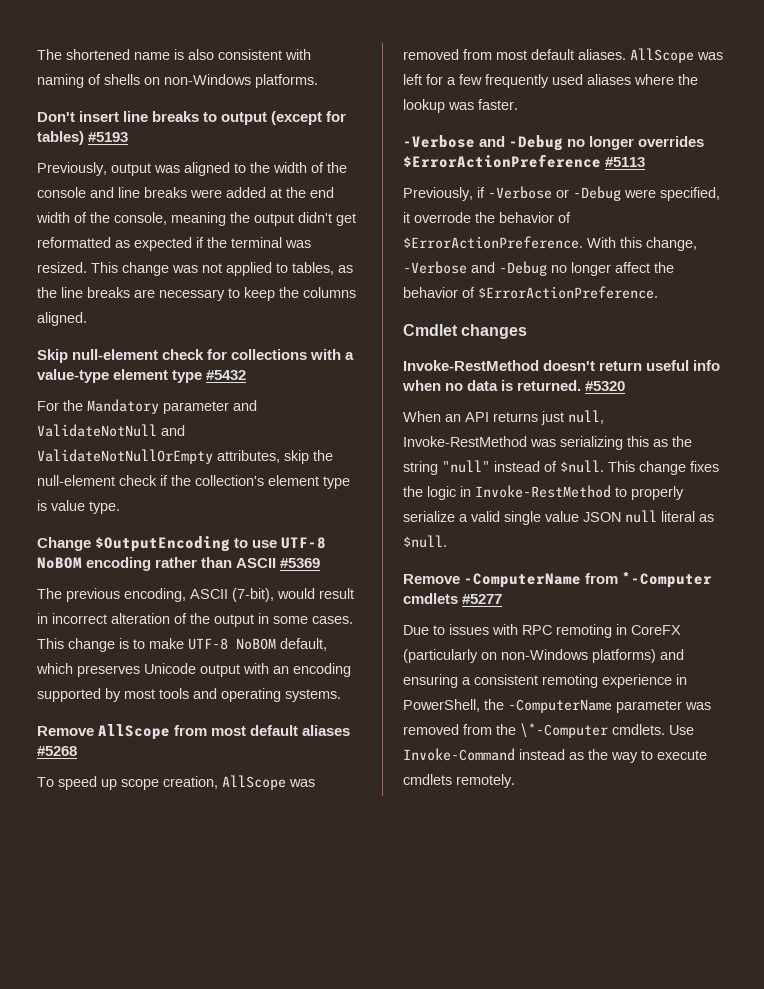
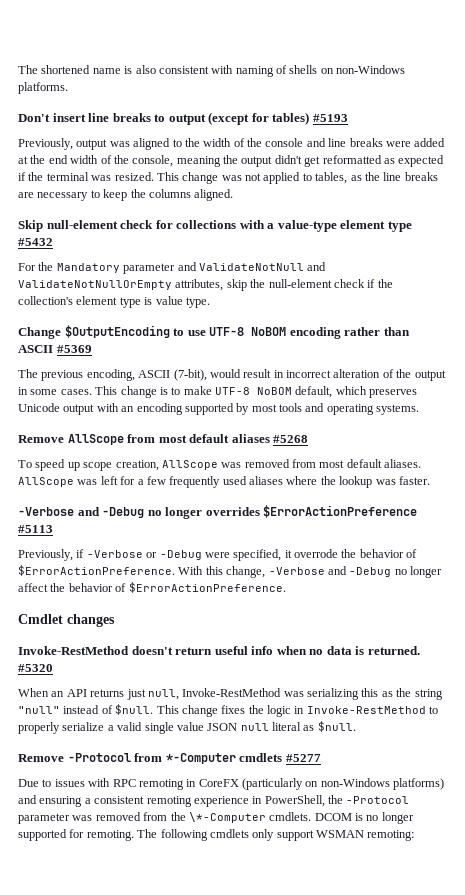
[464,573,582,588] -ComputerName -> [67,753,131,762] -Protocol
[508,699,612,713] -ComputerName -> [346,796,410,804] -Protocol
[669,725,694,735] [403,748,707,763] [403,774,515,788] Use Invoke-Command instead as the way to execute cmdlets remotely. -> [314,812,414,824] [18,829,415,841] DCOM is no longer supported for remoting. The following cmdlets only support WSMAN remoting:

